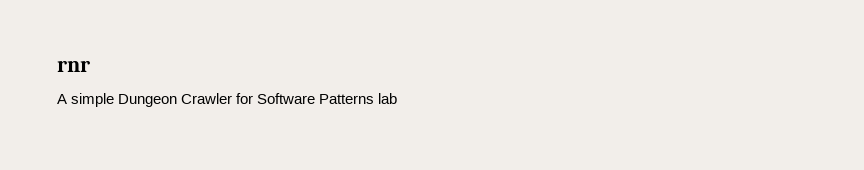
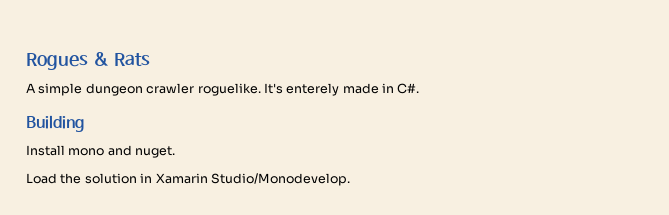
[57,60,90,72] rnr -> [26,52,150,70] Rogues & Rats
[118,93,398,107] Dungeon Crawler for Software Patterns lab -> [85,83,420,96] [26,115,84,132] [26,145,176,158] [26,173,350,186] dungeon crawler roguelike. It's enterely made in C#. // Building // Install mono and nuget. // Load the solution in Xamarin Studio/Monodevelop.

